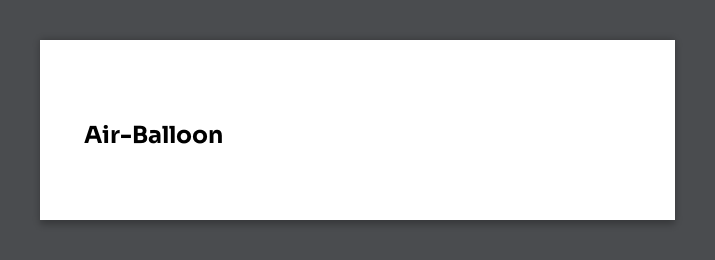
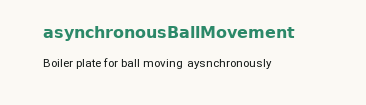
[84,124,223,144] Air-Balloon -> [43,26,295,41] [43,58,272,69] asynchronousBallMovement // Boiler plate for ball moving aysnchronously

